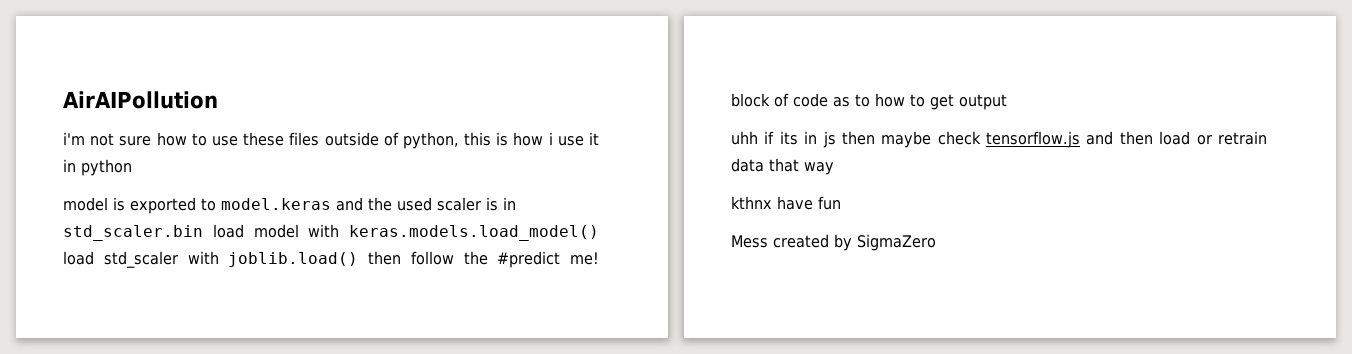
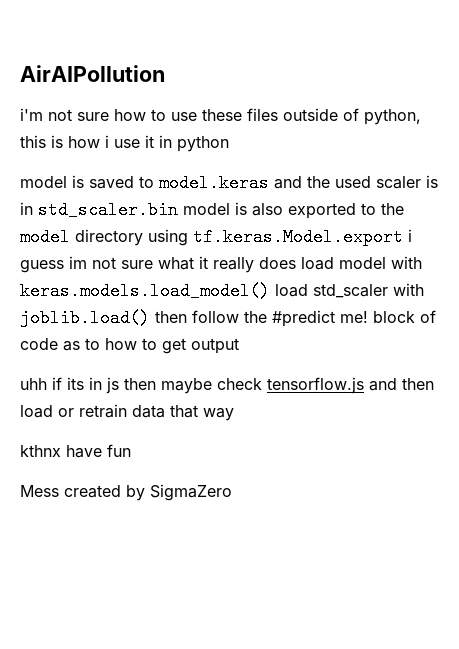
[130,197,196,214] exported -> [89,176,134,189] saved
(203, 233) none -> [183,202,404,219] [20,228,412,246] [20,256,296,273] model is also exported to the model directory using tf.keras.Model.export i guess im not sure what it really does

